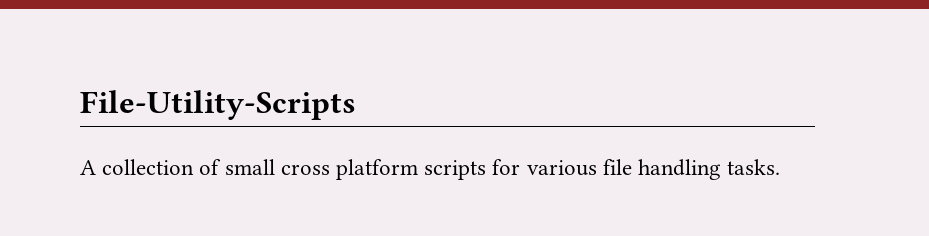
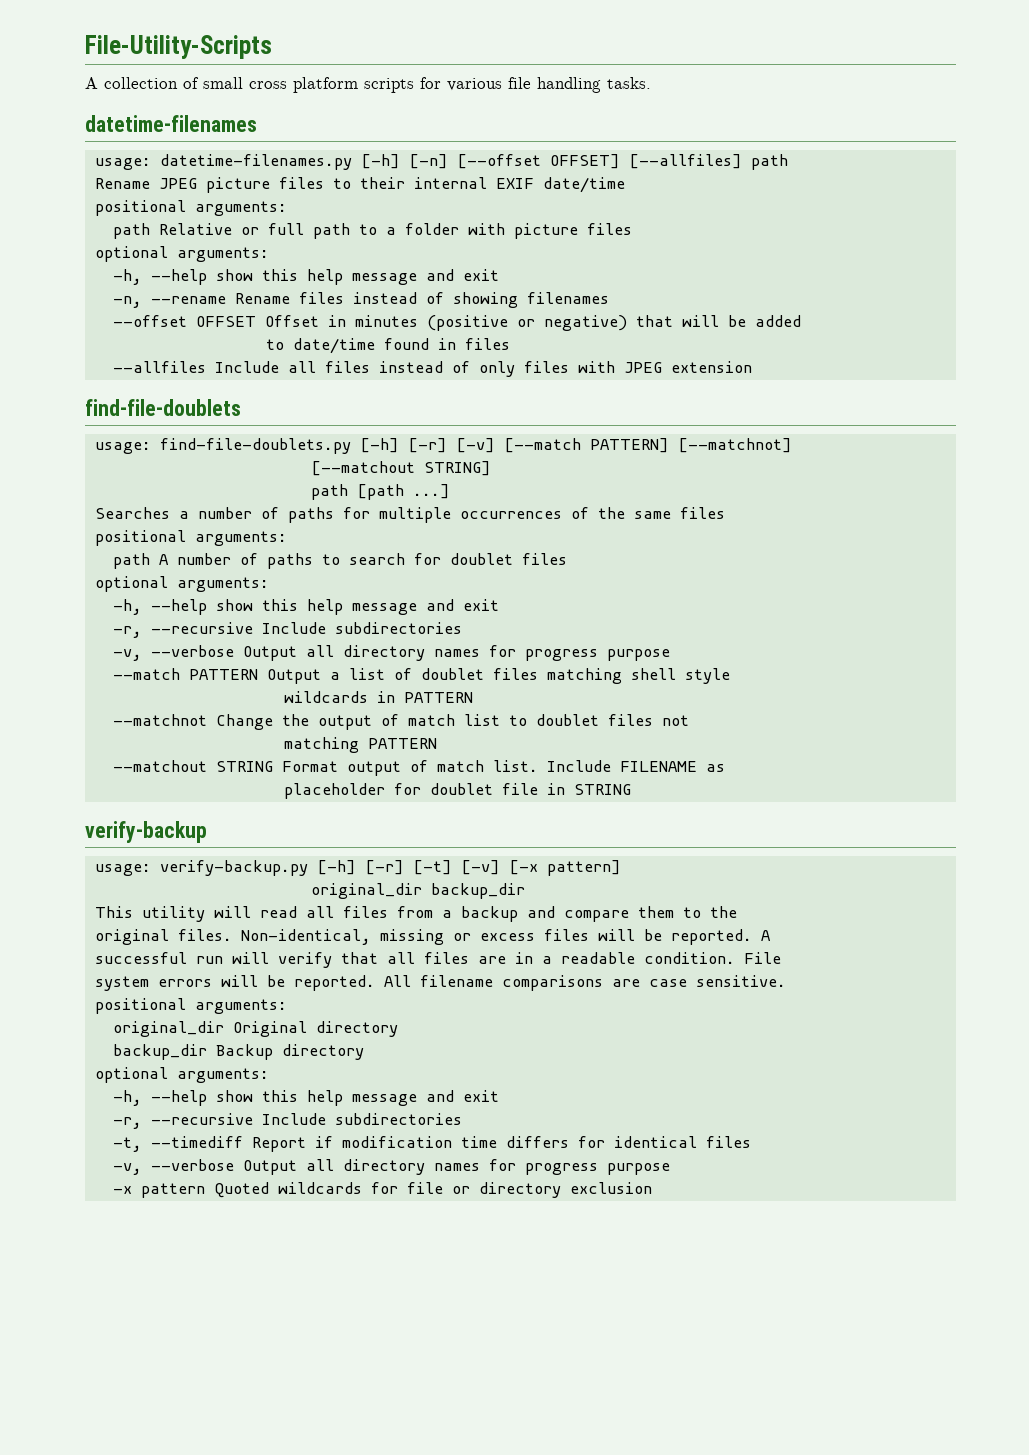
(781, 167) none -> [85,115,257,132] [94,154,788,170] [94,177,625,193] [94,200,287,216] [112,223,632,239] [94,246,269,262] [112,269,499,285] [112,292,609,308] [112,315,801,331] [265,338,510,354] [112,361,752,377] [85,399,241,416] [94,438,792,454] [310,461,491,476] [310,484,450,500] [94,507,725,523] [94,530,287,546] [112,553,567,569] [94,576,269,592] [112,599,499,615] [112,622,462,638] [112,645,670,661] [112,668,730,684] [283,691,473,703] [112,714,689,730] [283,737,437,753] [112,760,725,776] [283,783,631,799] [85,821,207,843] [94,860,621,876] [310,883,525,899] [94,906,737,922] [94,929,771,945] [94,952,781,968] [94,975,786,991] [94,998,287,1014] [112,1021,398,1037] [112,1044,364,1060] [94,1067,269,1083] [112,1090,499,1106] [112,1113,462,1129] [112,1136,751,1152] [112,1159,670,1175] [112,1182,652,1198] // datetime-filenames // usage: datetime-filenames.py [-h] [-n] [--offset OFFSET] [--allfiles] path // Rename JPEG picture files to their internal EXIF date/time // positional arguments: // path Relative or full path to a folder with picture files // optional arguments: // -h, --help show this help message and exit // -n, --rename Rename files instead of showing filenames // --offset OFFSET Offset in minutes (positive or negative) that will be added // to date/time found in files // --allfiles Include all files instead of only files with JPEG extension // find-file-doublets // usage: find-file-doublets.py [-h] [-r] [-v] [--match PATTERN] [--matchnot] // [--matchout STRING] // path [path ...] // Searches a number of paths for multiple occurrences of the same files // positional arguments: // path A number of paths to search for doublet files // optional arguments: // -h, --help show this help message and exit // -r, --recursive Include subdirectories // -v, --verbose Output all directory names for progress purpose // --match PATTERN Output a list of doublet files matching shell style // wildcards in PATTERN // --matchnot Change the output of match list to doublet files not // matching PATTERN // --matchout STRING Format output of match list. Include FILENAME as // placeholder for doublet file in STRING // verify-backup // usage: verify-backup.py [-h] [-r] [-t] [-v] [-x pattern] // original_dir backup_dir // This utility will read all files from a backup and compare them to the // original files. Non-identical, missing or excess files will be reported. A // successful run will verify that all files are in a readable condition. File // system errors will be reported. All filename comparisons are case sensitive. // positional arguments: // original_dir Original directory // backup_dir Backup directory // optional arguments: // -h, --help show this help message and exit // -r, --recursive Include subdirectories // -t, --timediff Report if modification time differs for identical files // -v, --verbose Output all directory names for progress purpose // -x pattern Quoted wildcards for file or directory exclusion

